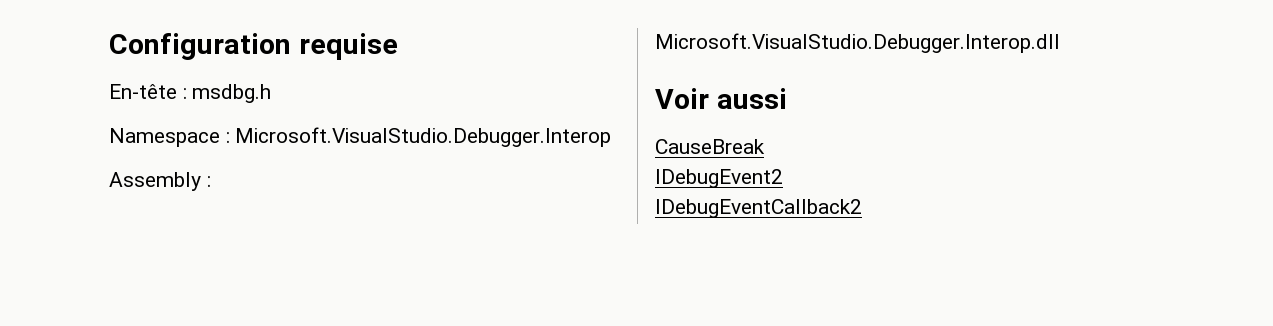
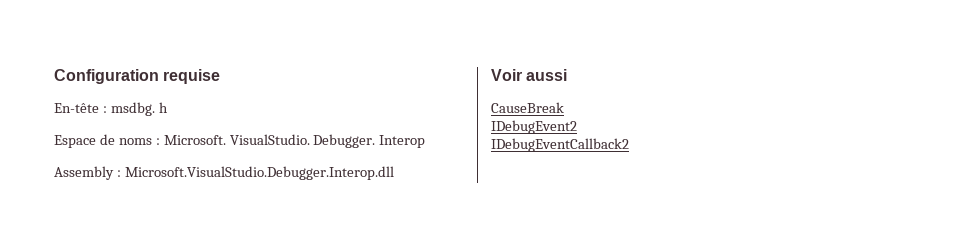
[192,84,272,103] [109,127,612,147] msdbg.h // Namespace : Microsoft.VisualStudio.Debugger.Interop -> [110,102,168,116] [54,134,426,148] msdbg. h // Espace de noms : Microsoft. VisualStudio. Debugger. Interop

